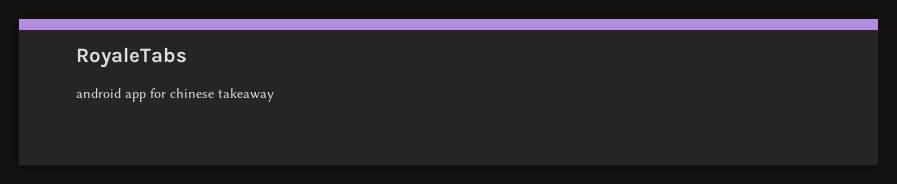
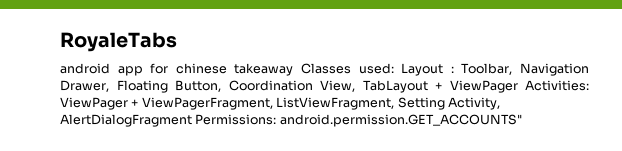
(274, 95) none -> [301,63,590,76] [60,80,589,93] [60,97,500,110] [60,114,522,127] Classes used: Layout : Toolbar, Navigation Drawer, Floating Button, Coordination View, TabLayout + ViewPager Activities: ViewPager + ViewPagerFragment, ListViewFragment, Setting Activity, AlertDialogFragment Permissions: android.permission.GET_ACCOUNTS"

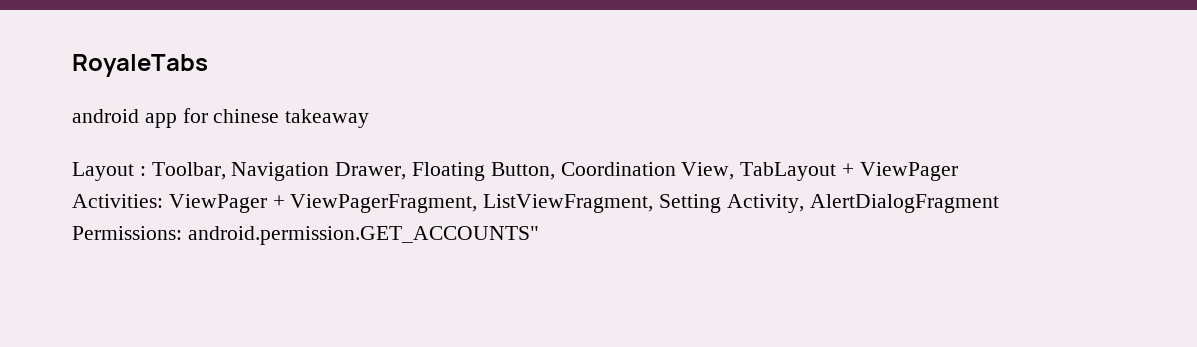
[301,63,394,74] Classes used: -> (370, 118) //
(518, 86) none -> (958, 171) //
(192, 120) none -> (999, 203) //

